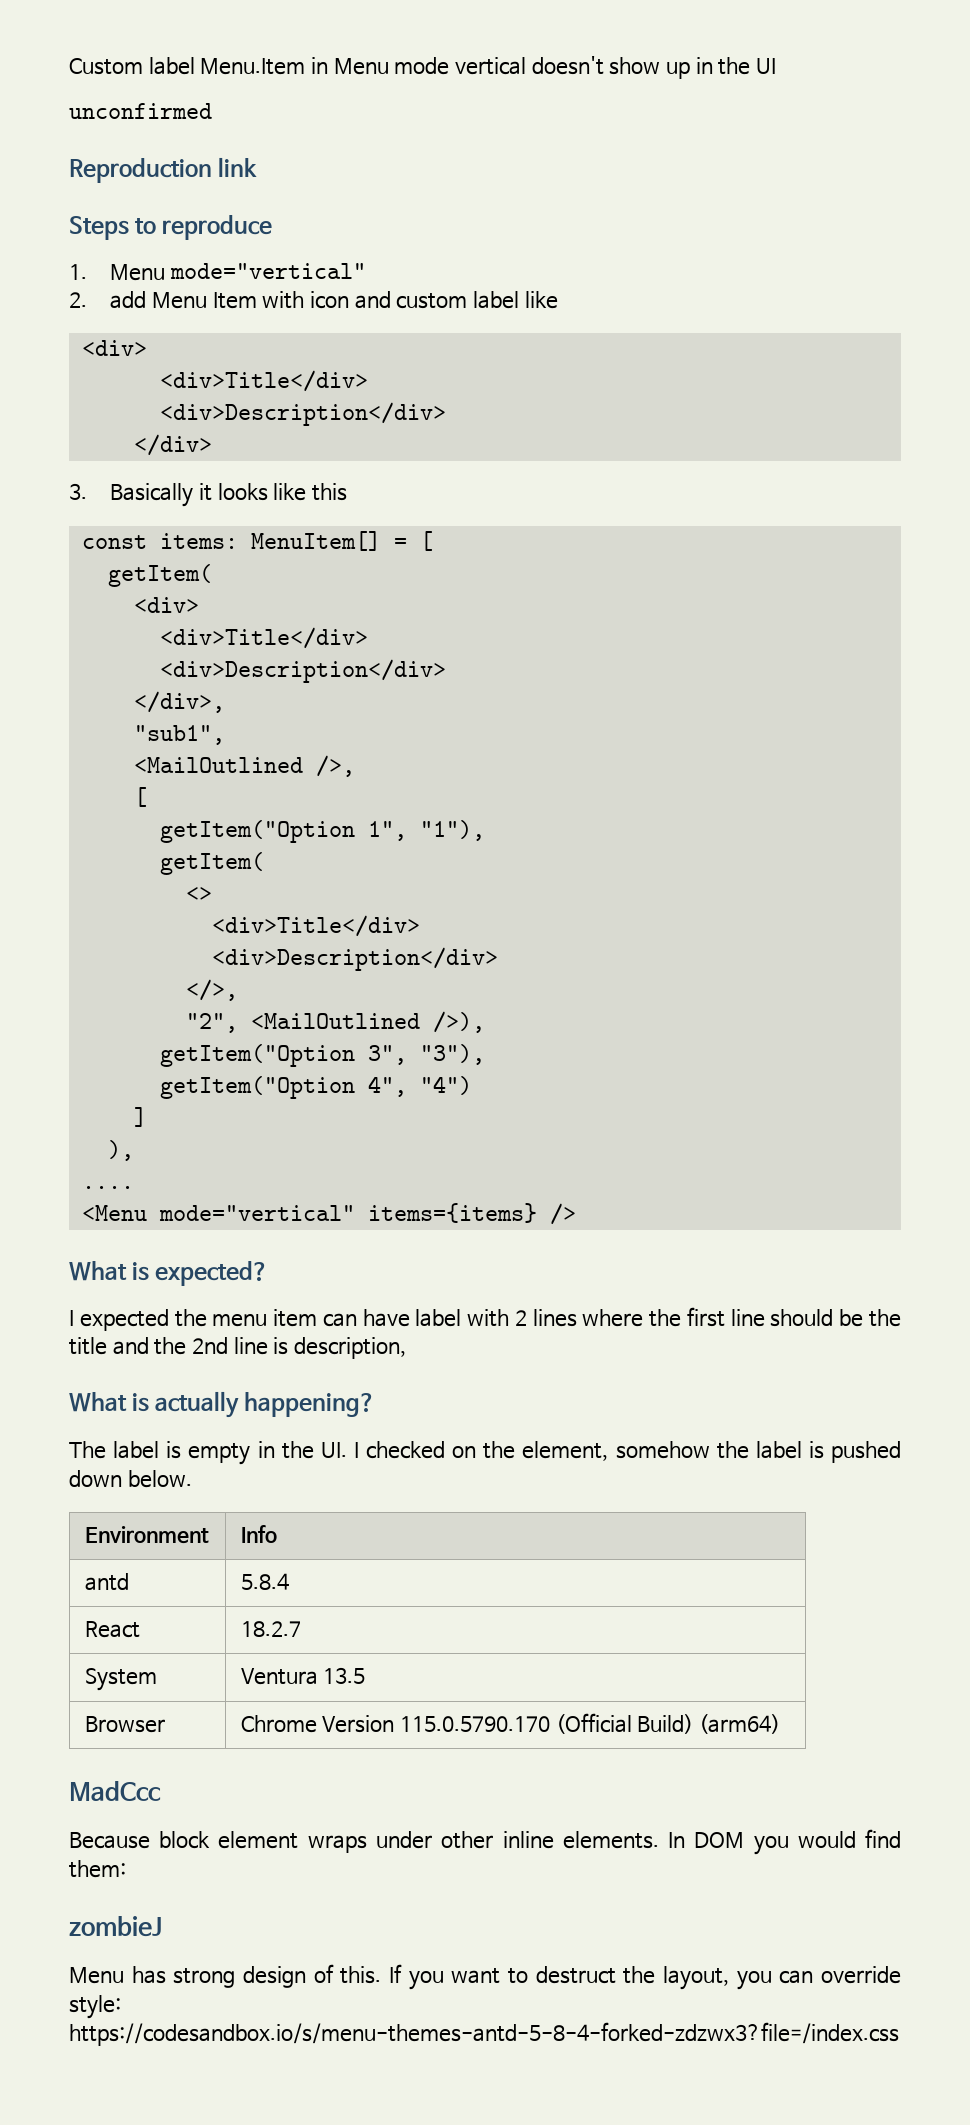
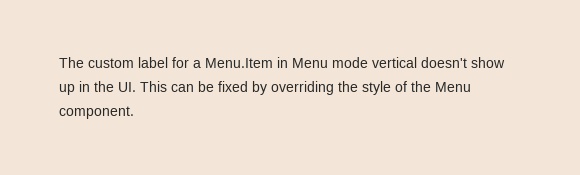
[69,57,195,75] Custom label -> [59,57,201,68] The custom label for a
[756,58,777,74] [69,103,212,119] [69,157,258,183] [69,215,273,240] [69,263,366,281] [69,291,558,309] [81,340,147,356] [159,370,368,392] [159,402,446,426] [133,434,212,456] [69,483,347,507] [81,531,433,551] [107,564,212,587] [133,597,199,613] [159,627,368,649] [159,659,446,683] [133,691,225,713] [133,725,225,745] [133,755,355,777] [133,787,147,807] [159,820,485,843] [159,852,264,875] [185,887,212,901] [211,915,420,937] [211,947,498,971] [185,979,238,1001] [185,1011,485,1033] [159,1044,485,1067] [159,1076,472,1099] [133,1107,147,1127] [107,1140,134,1161] [81,1186,134,1189] [81,1203,576,1225] [69,1261,269,1286] [69,1307,902,1331] [69,1337,407,1359] [69,1391,376,1418] [69,1441,901,1465] [69,1470,192,1488] [84,1526,209,1544] [240,1525,277,1543] [84,1573,129,1591] [240,1573,289,1590] [84,1621,140,1638] [240,1621,301,1637] [84,1668,157,1691] [240,1667,366,1685] [84,1716,165,1733] [240,1713,781,1734] [69,1781,161,1801] [69,1829,902,1855] [69,1860,126,1878] [69,1916,162,1937] [69,1964,902,1990] [69,1995,121,2019] [69,2022,899,2046] UI // unconfirmed // Reproduction link // Steps to reproduce // 1. Menu mode="vertical" // 2. add Menu Item with icon and custom label like // <div> // <div>Title</div> // <div>Description</div> // </div> // 3. Basically it looks like this // const items: MenuItem[] = [ // getItem( // <div> // <div>Title</div> // <div>Description</div> // </div>, // "sub1", // <MailOutlined />, // [ // getItem("Option 1", "1"), // getItem( // <> // <div>Title</div> // <div>Description</div> // </>, // "2", <MailOutlined />), // getItem("Option 3", "3"), // getItem("Option 4", "4") // ] // ), // .... // <Menu mode="vertical" items={items} /> // What is expected? // I expected the menu item can have label with 2 lines where the first line should be the title and the 2nd line is description, // What is actually happening? // The label is empty in the UI. I checked on the element, somehow the label is pushed down below. // Environment | Info // antd | 5.8.4 // React | 18.2.7 // System | Ventura 13.5 // Browser | Chrome Version 115.0.5790.170 (Official Build) (arm64) // MadCcc // Because block element wraps under other inline elements. In DOM you would find them: // zombieJ // Menu has strong design of this. If you want to destruct the layout, you can override style: https://codesandbox.io/s/menu-themes-antd-5-8-4-forked-zdzwx3?file=/index.css -> [118,81,471,95] [59,106,134,119] UI. This can be fixed by overriding the style of the Menu component.

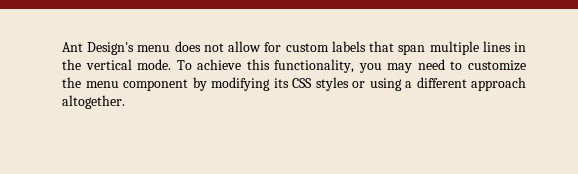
[59,57,505,68] [59,81,471,95] [59,106,134,119] The custom label for a Menu.Item in Menu mode vertical doesn't show up in the UI. This can be fixed by overriding the style of the Menu component. -> [62,41,526,55] [62,59,526,73] [62,77,526,91] [62,95,125,109] Ant Design's menu does not allow for custom labels that span multiple lines in the vertical mode. To achieve this functionality, you may need to customize the menu component by modifying its CSS styles or using a different approach altogether.

